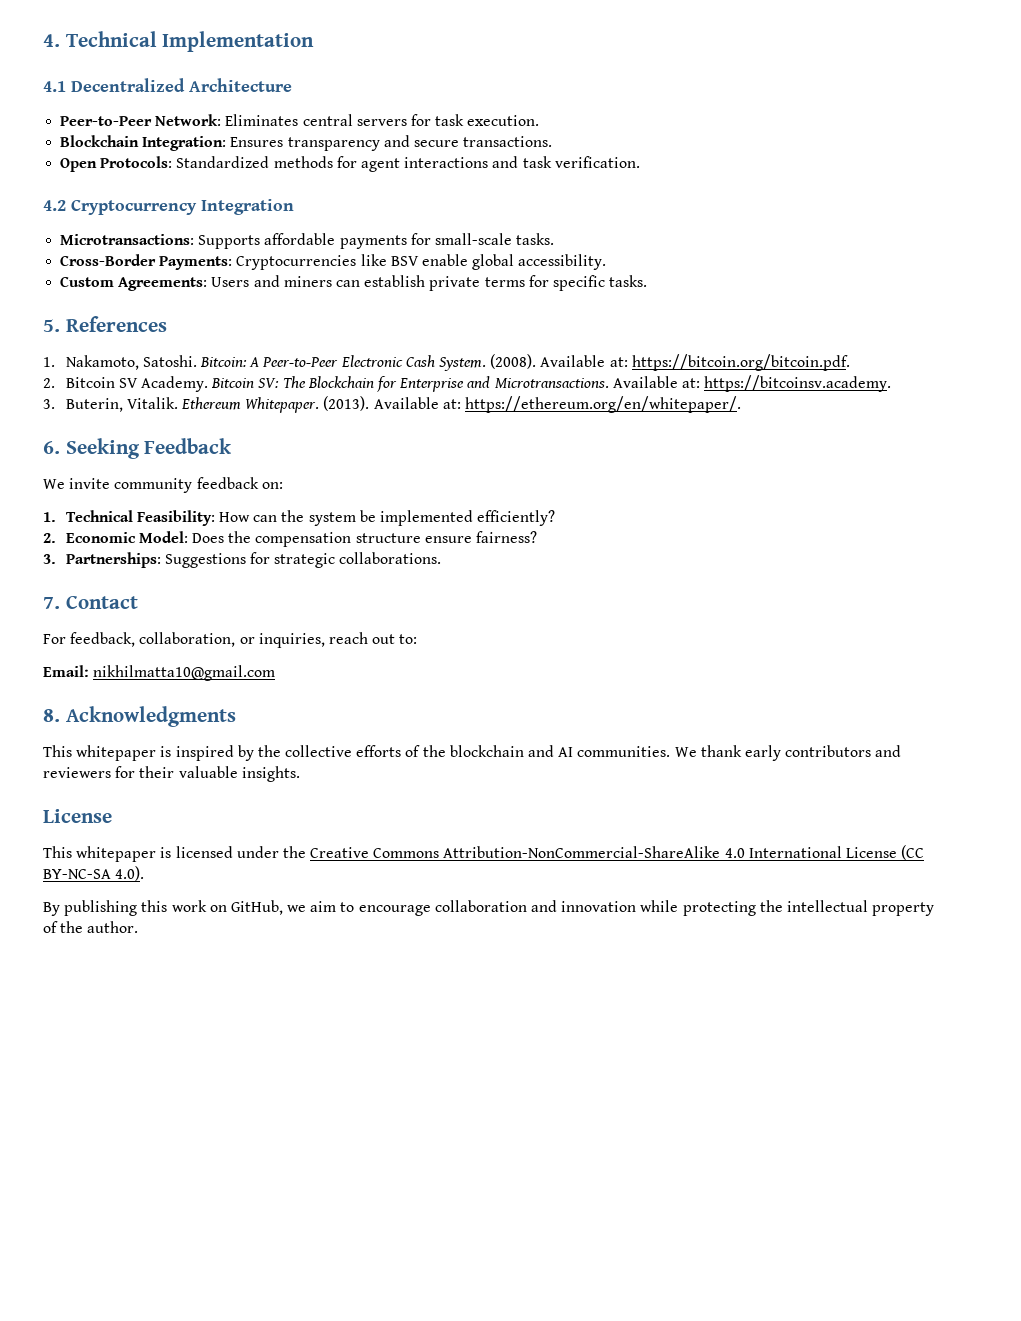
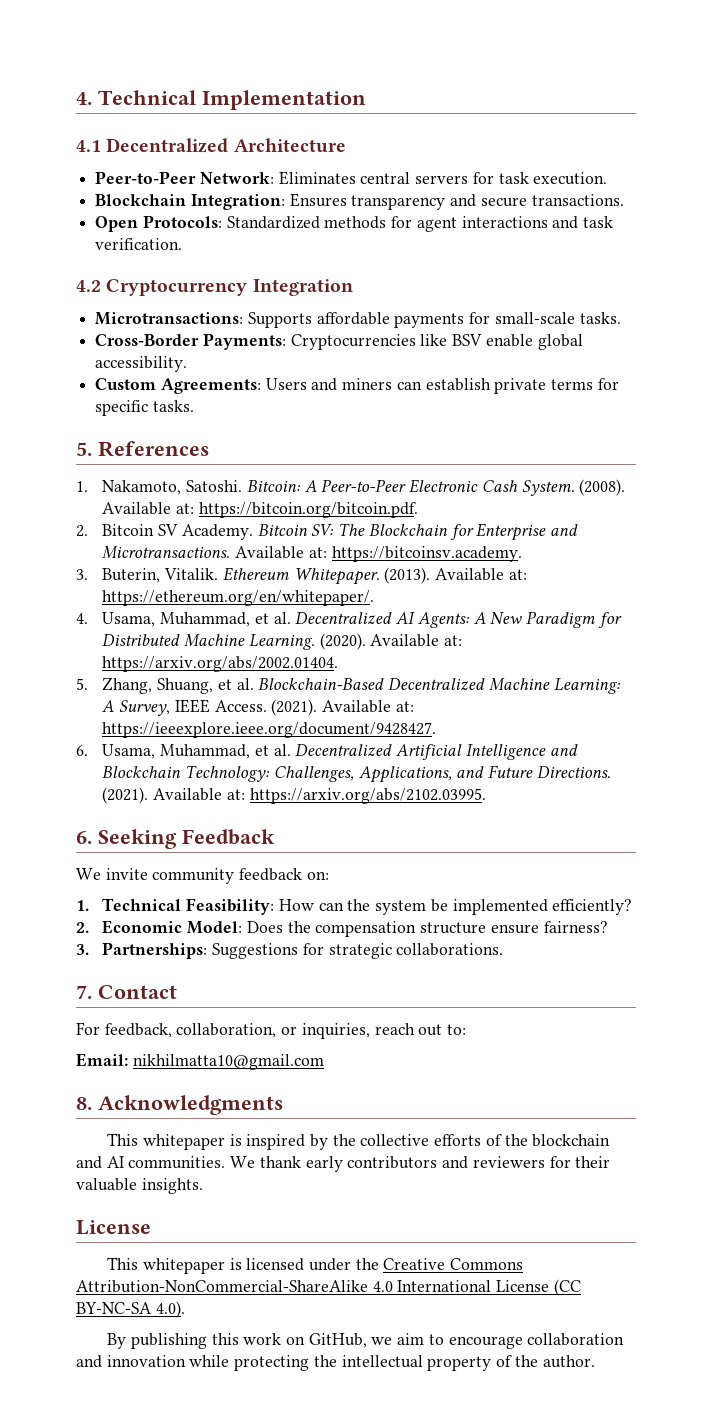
(741, 404) none -> [76,611,622,628] [102,633,463,650] [102,656,339,672] [76,677,621,694] [102,699,414,716] [102,722,437,738] [76,744,578,760] [102,765,611,783] [102,787,486,804] // 4. Usama, Muhammad, et al. Decentralized AI Agents: A New Paradigm for Distributed Machine Learning. (2020). Available at: https://arxiv.org/abs/2002.01404. // 5. Zhang, Shuang, et al. Blockchain-Based Decentralized Machine Learning: A Survey, IEEE Access. (2021). Available at: https://ieeexplore.ieee.org/document/9428427. // 6. Usama, Muhammad, et al. Decentralized Artificial Intelligence and Blockchain Technology: Challenges, Applications, and Future Directions. (2021). Available at: https://arxiv.org/abs/2102.03995.

